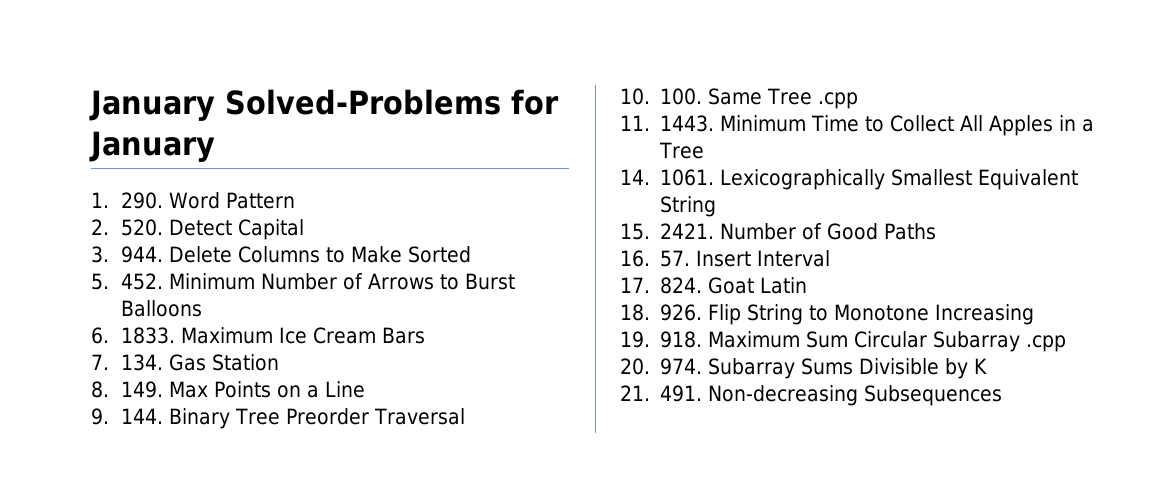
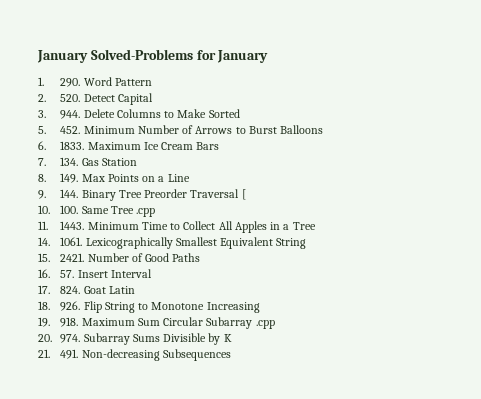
(466, 416) none -> [241,189,246,200] [

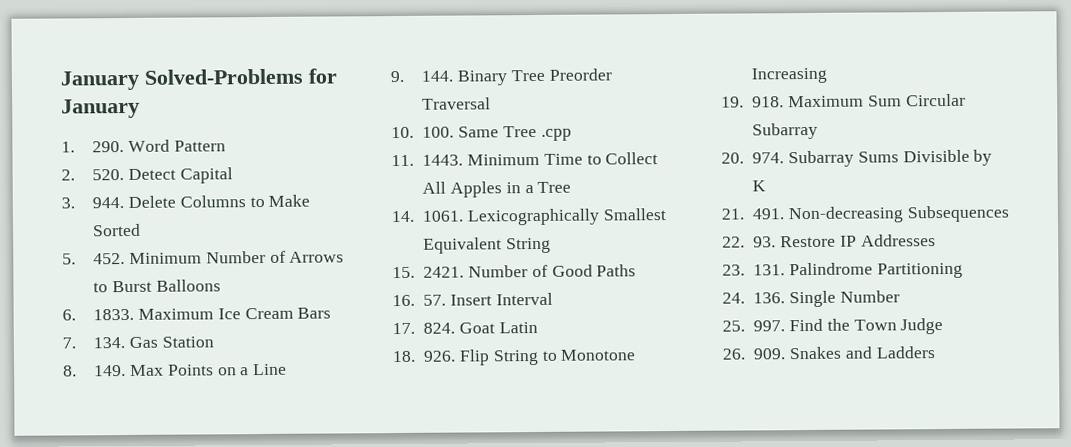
[241,189,246,200] [ -> (492, 103) none
[255,320,275,329] .cpp -> (819, 131) none
(231, 355) none -> [722,234,936,248] [722,262,963,279] [722,290,900,308] [722,318,944,335] [722,346,935,360] // 22. 93. Restore IP Addresses // 23. 131. Palindrome Partitioning // 24. 136. Single Number // 25. 997. Find the Town Judge // 26. 909. Snakes and Ladders

